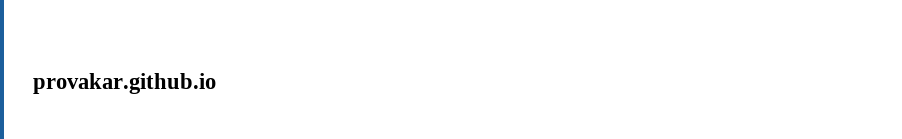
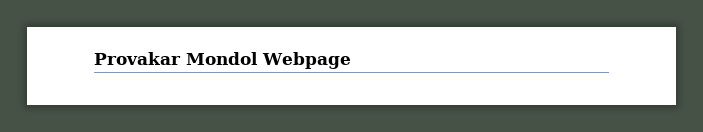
[33,73,216,94] provakar.github.io -> [94,52,351,69] Provakar Mondol Webpage

